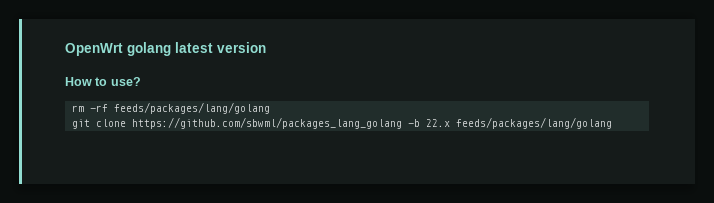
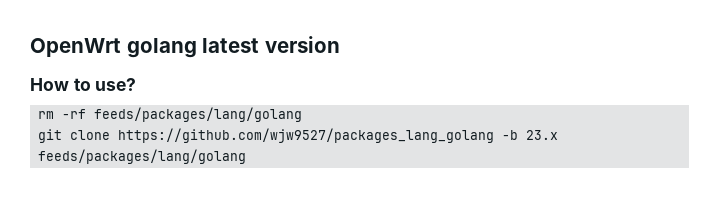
[131,117,450,129] https://github.com/sbwml/packages_lang_golang -b 22.x -> [117,128,558,143] https://github.com/wjw9527/packages_lang_golang -b 23.x

